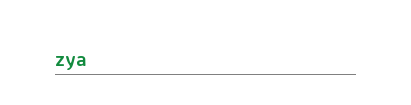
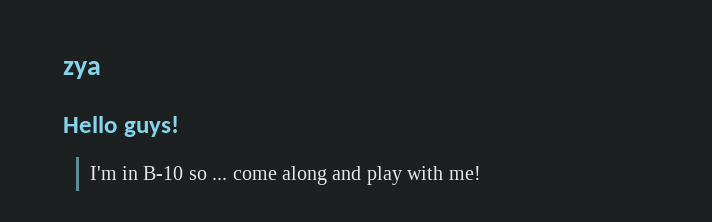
(87, 63) none -> [63,116,179,137] [89,166,481,185] // Hello guys! // I'm in B-10 so ... come along and play with me!

